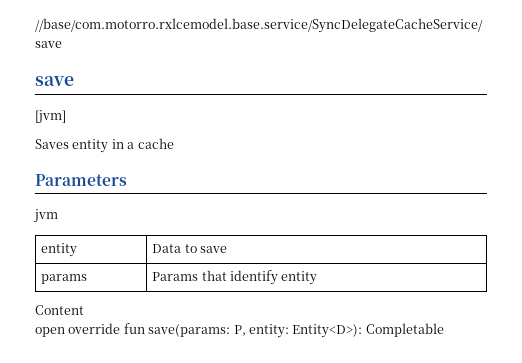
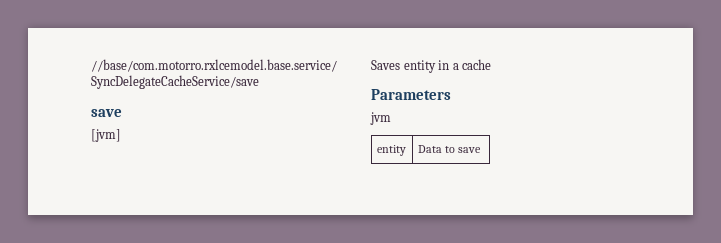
[41,274,88,284] [152,270,318,285] [35,305,84,315] [35,323,444,338] // params | Params that identify entity // Content // open override fun save(params: P, entity: Entity<D>): Completable -> (482, 150) none

